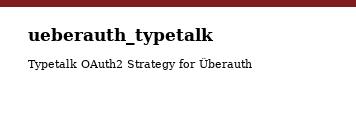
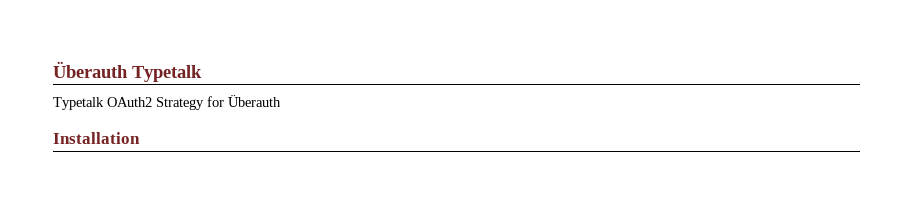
[28,28,214,45] ueberauth_typetalk -> [53,61,202,82] Überauth Typetalk
(252, 63) none -> [53,132,140,144] // Installation

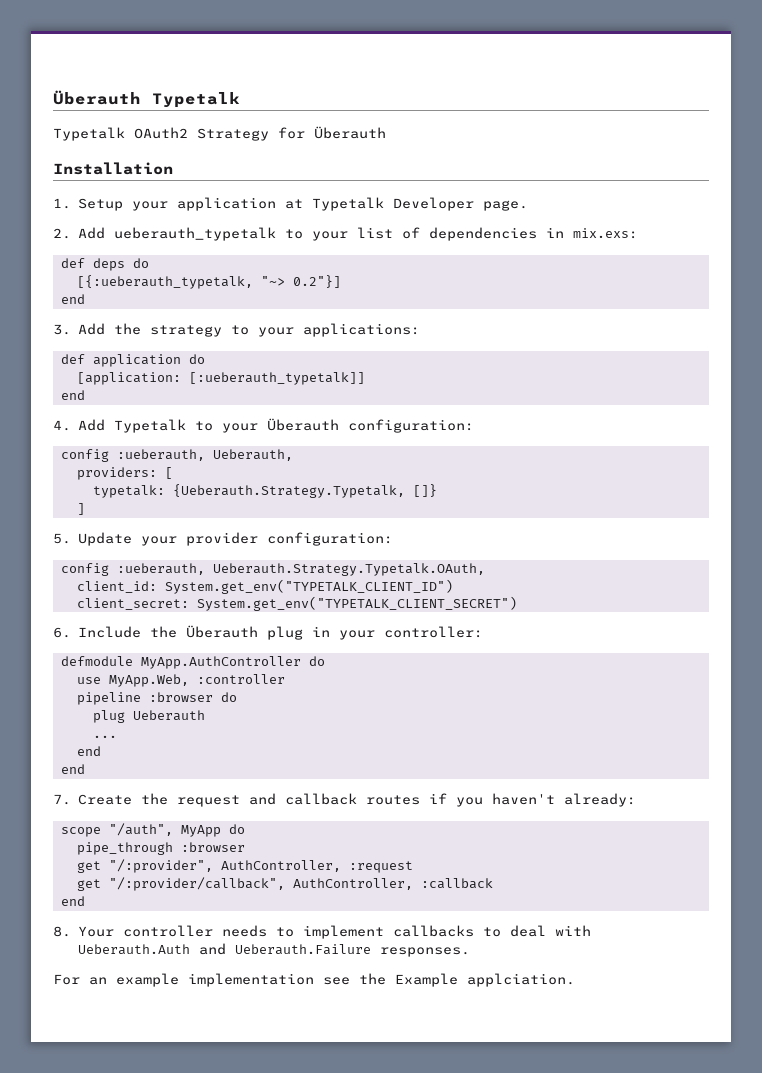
(140, 138) none -> [53,197,528,211] [53,227,638,241] [60,258,149,271] [76,275,341,289] [60,294,85,304] [53,323,420,337] [60,354,205,367] [76,372,365,385] [60,390,85,400] [53,418,474,433] [60,449,293,462] [76,467,173,480] [92,484,437,498] [76,503,85,515] [53,532,393,546] [60,563,485,576] [76,579,453,594] [76,596,517,611] [53,625,483,640] [60,656,325,669] [76,674,285,687] [76,692,237,705] [92,710,205,723] [92,735,117,738] [76,746,101,756] [60,764,85,774] [53,793,636,807] [60,823,245,837] [76,842,245,855] [76,859,413,873] [76,877,493,891] [60,896,85,906] [53,925,591,939] [77,943,470,957] [53,973,575,987] // 1. Setup your application at Typetalk Developer page. // 2. Add ueberauth_typetalk to your list of dependencies in mix.exs: // def deps do // [{:ueberauth_typetalk, "~> 0.2"}] // end // 3. Add the strategy to your applications: // def application do // [application: [:ueberauth_typetalk]] // end // 4. Add Typetalk to your Überauth configuration: // config :ueberauth, Ueberauth, // providers: [ // typetalk: {Ueberauth.Strategy.Typetalk, []} // ] // 5. Update your provider configuration: // config :ueberauth, Ueberauth.Strategy.Typetalk.OAuth, // client_id: System.get_env("TYPETALK_CLIENT_ID") // client_secret: System.get_env("TYPETALK_CLIENT_SECRET") // 6. Include the Überauth plug in your controller: // defmodule MyApp.AuthController do // use MyApp.Web, :controller // pipeline :browser do // plug Ueberauth // ... // end // end // 7. Create the request and callback routes if you haven't already: // scope "/auth", MyApp do // pipe_through :browser // get "/:provider", AuthController, :request // get "/:provider/callback", AuthController, :callback // end // 8. Your controller needs to implement callbacks to deal with Ueberauth.Auth and Ueberauth.Failure responses. // For an example implementation see the Example applciation.

